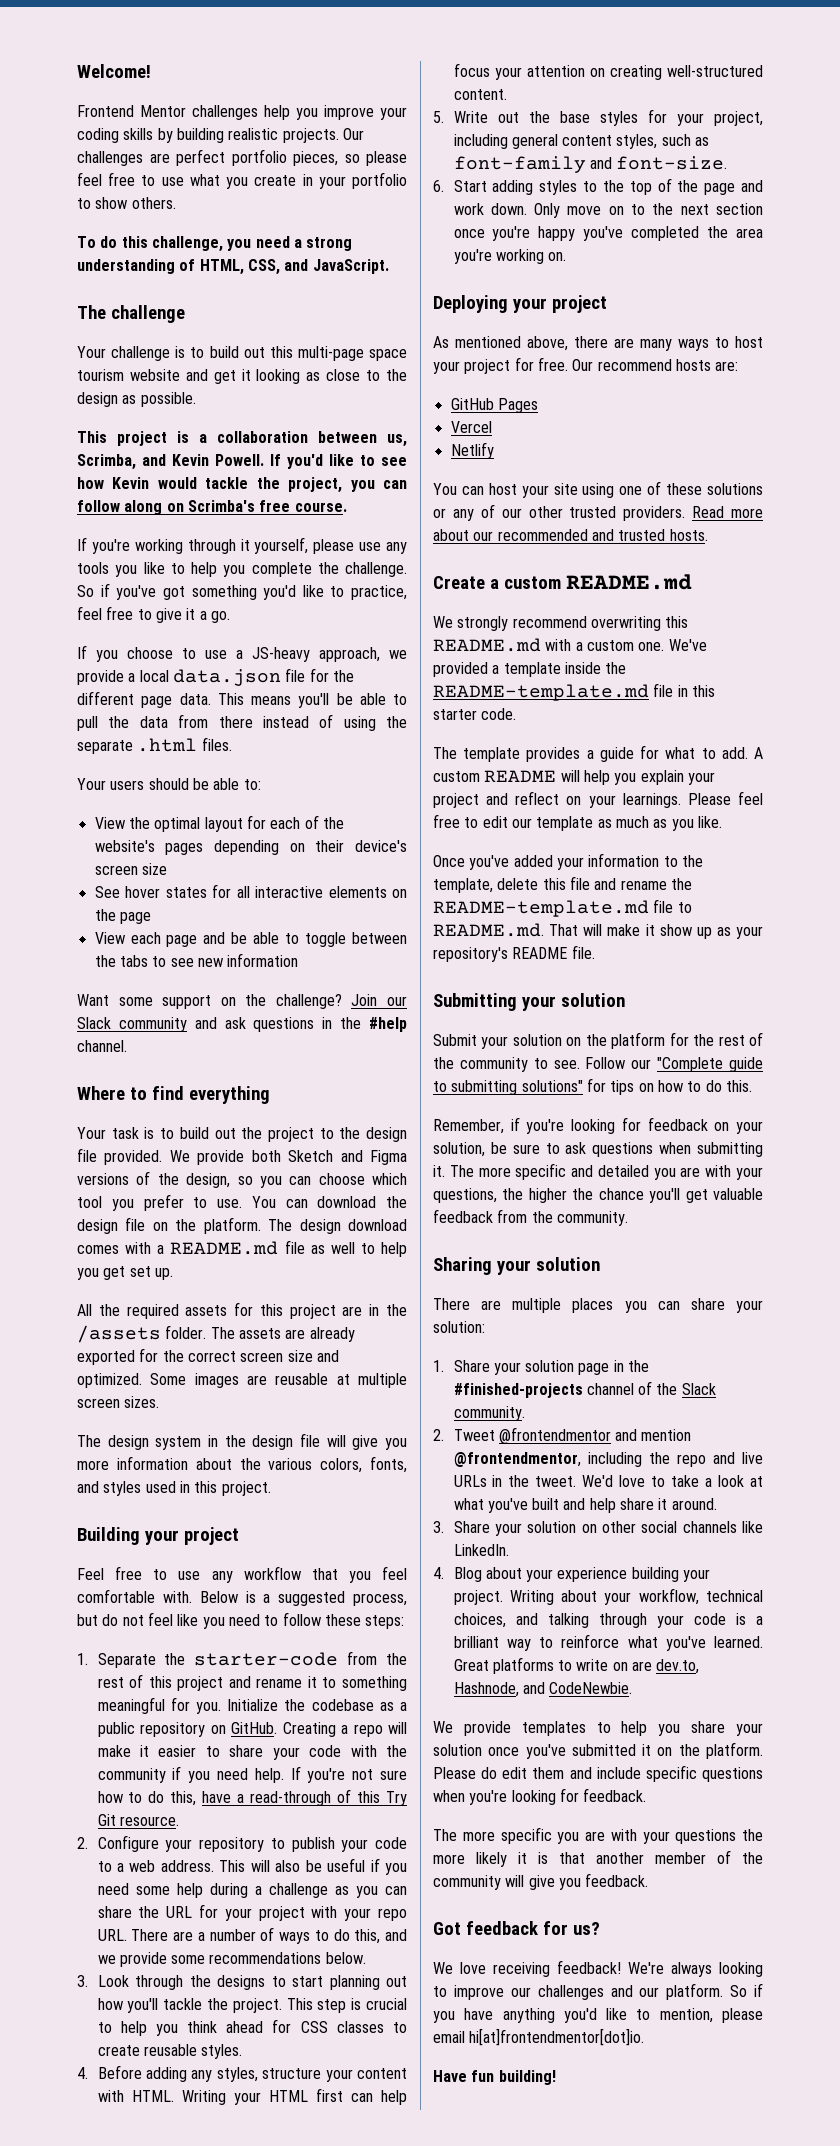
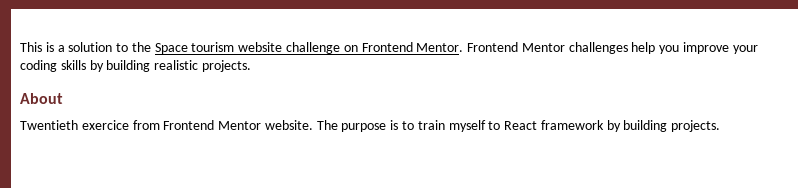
[77,64,151,78] Welcome! // -> [20,42,464,54] This is a solution to the Space tourism website challenge on Frontend Mentor.
[342,128,364,140] [77,149,407,166] [77,172,408,189] [77,197,176,209] [77,236,353,252] [77,259,389,275] [77,305,185,323] [77,346,407,361] [77,369,407,384] [77,392,196,407] [77,431,407,447] [77,454,407,470] [77,477,407,493] [77,500,347,515] [77,537,407,554] [77,562,407,577] [77,583,407,600] [77,606,230,623] [77,645,407,662] [77,668,354,686] [77,691,407,708] [77,714,407,731] [77,737,232,754] [77,778,261,790] [94,815,344,832] [94,840,407,855] [94,863,167,875] [94,884,407,898] [94,909,151,924] [94,932,408,947] [94,953,299,967] [77,994,407,1009] [77,1017,407,1032] [77,1040,127,1052] [77,1086,270,1104] [77,1127,407,1142] [77,1148,407,1165] [77,1171,407,1188] [77,1194,407,1211] [77,1217,407,1234] [77,1240,407,1257] [77,1266,173,1280] [77,1302,407,1319] [77,1325,355,1343] [77,1348,339,1365] [77,1373,407,1388] [77,1396,160,1408] [77,1433,407,1450] [77,1456,407,1473] [77,1481,271,1496] [77,1527,239,1545] [77,1566,407,1583] [77,1589,407,1606] [77,1612,405,1629] [77,1651,408,1668] [97,1674,408,1691] [97,1697,407,1714] [97,1722,407,1737] [97,1745,408,1760] [97,1766,408,1783] [97,1789,407,1806] [97,1814,179,1826] [77,1835,407,1852] [97,1858,407,1875] [97,1883,408,1898] [97,1904,408,1921] [97,1927,408,1944] [97,1952,366,1967] [77,1975,407,1990] [97,1998,408,2013] [97,2019,408,2036] [97,2044,243,2059] [77,2065,407,2082] [97,2088,407,2105] [453,63,763,80] [453,89,507,100] [433,109,763,126] [453,134,710,149] [453,156,728,173] [433,178,763,195] [453,203,763,218] [453,226,763,241] [453,249,567,264] [433,295,607,313] [433,336,763,351] [433,357,739,374] [450,398,538,413] [450,421,492,433] [450,442,494,459] [433,481,763,498] [433,504,763,521] [433,529,708,541] [433,574,692,590] [433,616,689,631] [433,638,707,652] [433,662,627,677] [433,683,715,701] [433,708,517,720] [433,745,763,762] [433,770,715,785] [433,791,763,808] [433,814,722,831] [433,853,703,870] [433,876,692,893] [433,899,692,917] [433,923,763,939] [433,945,595,962] [433,993,625,1011] [433,1032,763,1049] [433,1057,763,1072] [433,1078,752,1095] [433,1117,763,1134] [433,1142,763,1157] [433,1163,763,1180] [433,1188,763,1203] [433,1209,628,1226] [433,1257,600,1275] [433,1298,763,1313] [433,1321,485,1333] [433,1360,650,1375] [453,1381,716,1398] [453,1406,525,1421] [433,1427,692,1444] [453,1452,763,1467] [453,1475,763,1487] [453,1498,717,1513] [433,1521,763,1536] [453,1544,509,1556] [433,1567,711,1582] [453,1588,763,1605] [453,1613,763,1628] [453,1634,763,1651] [453,1657,700,1674] [453,1682,633,1697] [433,1721,763,1736] [433,1742,763,1759] [433,1765,763,1782] [433,1788,647,1805] [433,1827,763,1844] [433,1850,763,1867] [433,1873,649,1890] [433,1921,600,1935] [433,1960,763,1977] [433,1983,763,2000] [433,2008,763,2023] [433,2028,645,2046] [433,2070,556,2085] Our challenges are perfect portfolio pieces, so please feel free to use what you create in your portfolio to show others. // To do this challenge, you need a strong understanding of HTML, CSS, and JavaScript. // The challenge // Your challenge is to build out this multi-page space tourism website and get it looking as close to the design as possible. // This project is a collaboration between us, Scrimba, and Kevin Powell. If you'd like to see how Kevin would tackle the project, you can follow along on Scrimba's free course. // If you're working through it yourself, please use any tools you like to help you complete the challenge. So if you've got something you'd like to practice, feel free to give it a go. // If you choose to use a JS-heavy approach, we provide a local data.json file for the different page data. This means you'll be able to pull the data from there instead of using the separate .html files. // Your users should be able to: // View the optimal layout for each of the website's pages depending on their device's screen size // See hover states for all interactive elements on the page // View each page and be able to toggle between the tabs to see new information // Want some support on the challenge? Join our Slack community and ask questions in the #help channel. // Where to find everything // Your task is to build out the project to the design file provided. We provide both Sketch and Figma versions of the design, so you can choose which tool you prefer to use. You can download the design file on the platform. The design download comes with a README.md file as well to help you get set up. // All the required assets for this project are in the /assets folder. The assets are already exported for the correct screen size and optimized. Some images are reusable at multiple screen sizes. // The design system in the design file will give you more information about the various colors, fonts, and styles used in this project. // Building your project // Feel free to use any workflow that you feel comfortable with. Below is a suggested process, but do not feel like you need to follow these steps: // 1. Separate the starter-code from the rest of this project and rename it to something meaningful for you. Initialize the codebase as a public repository on GitHub. Creating a repo will make it easier to share your code with the community if you need help. If you're not sure how to do this, have a read-through of this Try Git resource. // 2. Configure your repository to publish your code to a web address. This will also be useful if you need some help during a challenge as you can share the URL for your project with your repo URL. There are a number of ways to do this, and we provide some recommendations below. // 3. Look through the designs to start planning out how you'll tackle the project. This step is crucial to help you think ahead for CSS classes to create reusable styles. // 4. Before adding any styles, structure your content with HTML. Writing your HTML first can help focus your attention on creating well-structured content. // 5. Write out the base styles for your project, including general content styles, such as font-family and font-size. // 6. Start adding styles to the top of the page and work down. Only move on to the next section once you're happy you've completed the area you're working on. // Deploying your project // As mentioned above, there are many ways to host your project for free. Our recommend hosts are: // GitHub Pages // Vercel // Netlify // You can host your site using one of these solutions or any of our other trusted providers. Read more about our recommended and trusted hosts. // Create a custom README.md // We strongly recommend overwriting this README.md with a custom one. We've provided a template inside the README-template.md file in this starter code. // The template provides a guide for what to add. A custom README will help you explain your project and reflect on your learnings. Please feel free to edit our template as much as you like. // Once you've added your information to the template, delete this file and rename the README-template.md file to README.md. That will make it show up as your repository's README file. // Submitting your solution // Submit your solution on the platform for the rest of the community to see. Follow our "Complete guide to submitting solutions" for tips on how to do this. // Remember, if you're looking for feedback on your solution, be sure to ask questions when submitting it. The more specific and detailed you are with your questions, the higher the chance you'll get valuable feedback from the community. // Sharing your solution // There are multiple places you can share your solution: // 1. Share your solution page in the #finished-projects channel of the Slack community. // 2. Tweet @frontendmentor and mention @frontendmentor, including the repo and live URLs in the tweet. We'd love to take a look at what you've built and help share it around. // 3. Share your solution on other social channels like LinkedIn. // 4. Blog about your experience building your project. Writing about your workflow, technical choices, and talking through your code is a brilliant way to reinforce what you've learned. Great platforms to write on are dev.to, Hashnode, and CodeNewbie. // We provide templates to help you share your solution once you've submitted it on the platform. Please do edit them and include specific questions when you're looking for feedback. // The more specific you are with your questions the more likely it is that another member of the community will give you feedback. // Got feedback for us? // We love receiving feedback! We're always looking to improve our challenges and our platform. So if you have anything you'd like to mention, please email hi[at]frontendmentor[dot]io. // Have fun building! -> [20,93,63,104] [20,120,721,132] // About // Twentieth exercice from Frontend Mentor website. The purpose is to train myself to React framework by building projects.

